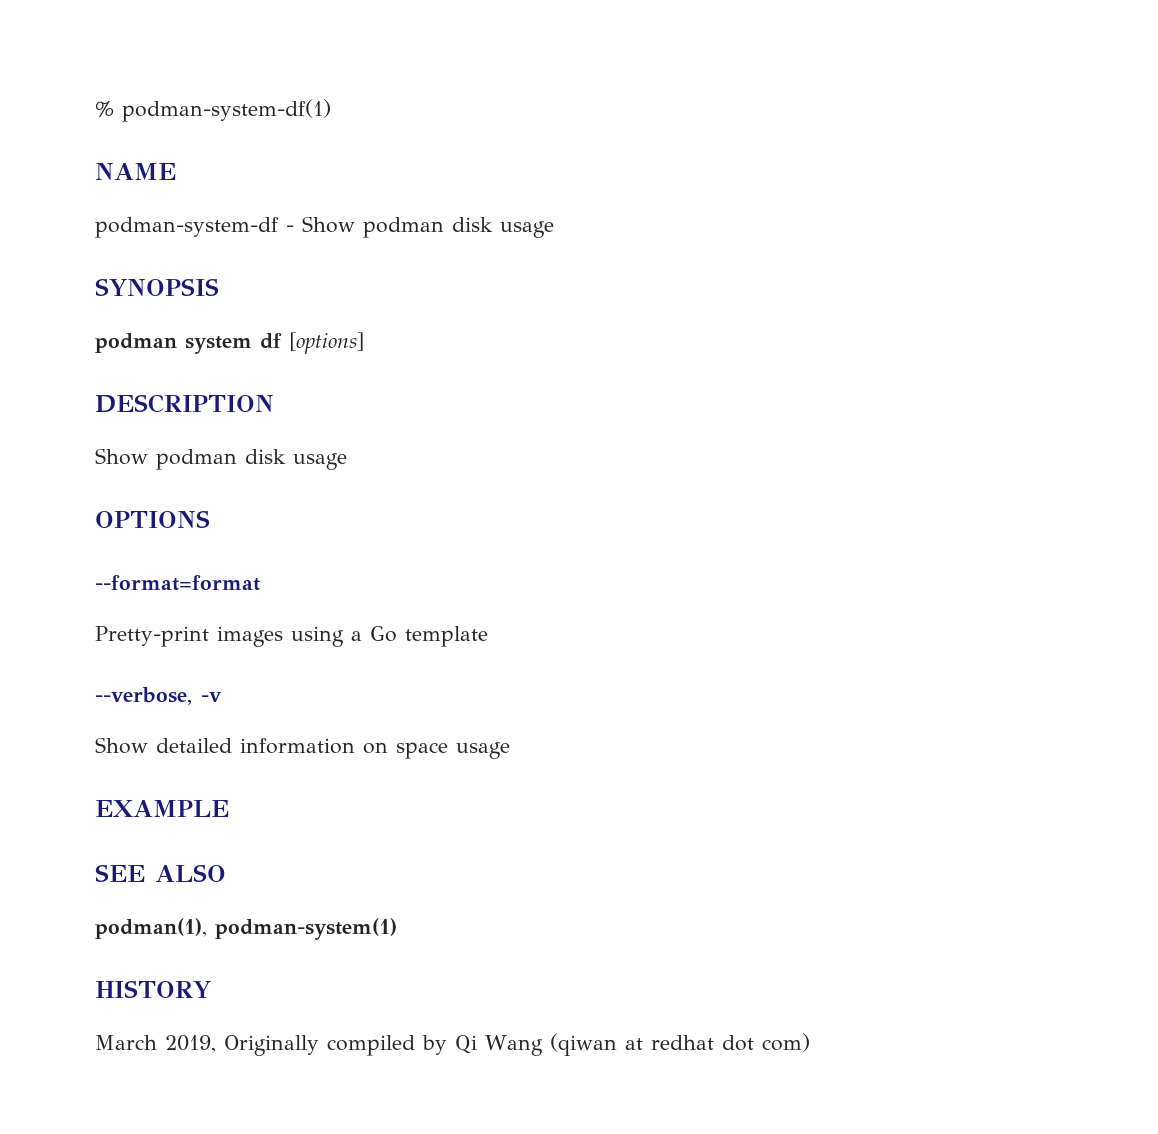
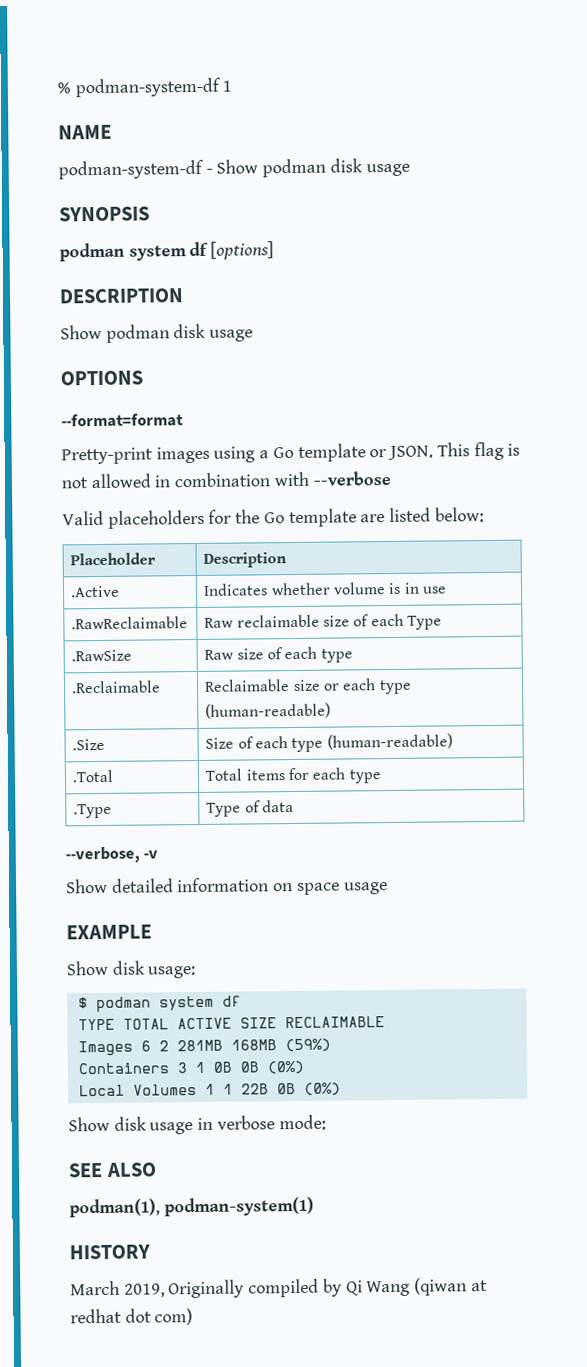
[122,99,331,122] podman-system-df(1) -> [74,77,233,98] podman-system-df 1
(488, 636) none -> [369,441,521,461] [61,470,391,489] [62,507,484,529] [70,552,157,566] [203,552,288,568] [70,585,121,598] [203,582,447,596] [71,616,189,630] [204,613,442,630] [71,649,133,662] [204,646,353,663] [71,680,162,694] [204,678,412,695] [205,702,332,719] [72,738,106,751] [205,733,453,753] [72,769,115,783] [205,767,382,784] [73,803,113,819] [206,800,294,817] or JSON. This flag is not allowed in combination with --verbose // Valid placeholders for the Go template are listed below: // Placeholder | Description // .Active | Indicates whether volume is in use // .RawReclaimable | Raw reclaimable size of each Type // .RawSize | Raw size of each type // .Reclaimable | Reclaimable size or each type (human-readable) // .Size | Size of each type (human-readable) // .Total | Total items for each type // .Type | Type of data
(229, 808) none -> [66,960,197,979] [77,995,241,1013] [77,1016,385,1031] [77,1038,331,1057] [77,1060,305,1075] [78,1082,341,1097] [68,1114,326,1135] // Show disk usage: // $ podman system df // TYPE TOTAL ACTIVE SIZE RECLAIMABLE // Images 6 2 281MB 168MB (59%) // Containers 3 1 0B 0B (0%) // Local Volumes 1 1 22B 0B (0%) // Show disk usage in verbose mode:

